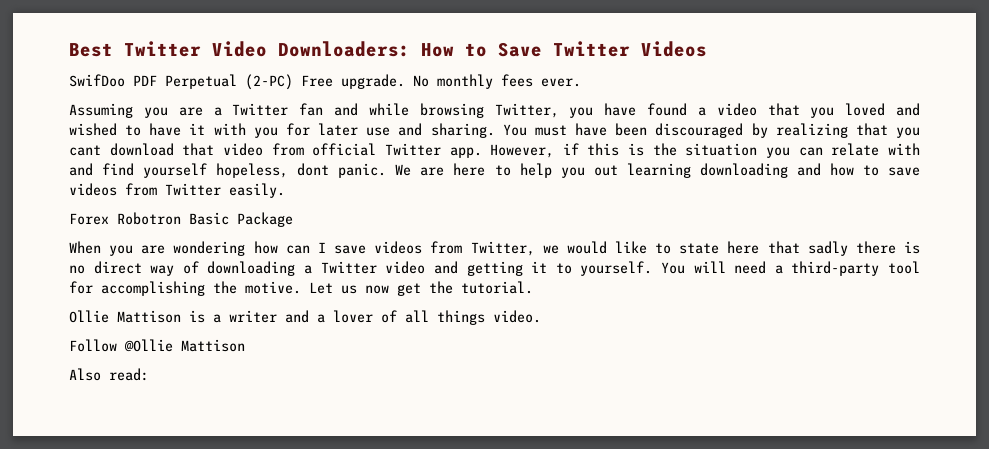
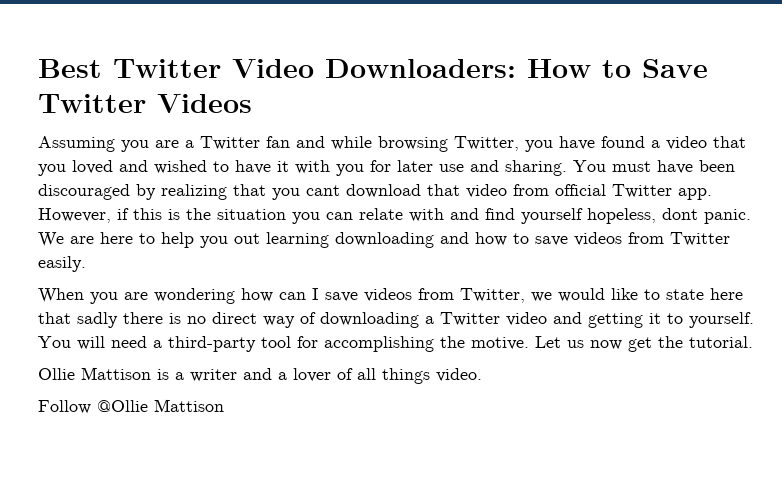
[69,74,581,90] // SwifDoo PDF Perpetual (2-PC) Free upgrade. No monthly fees ever. -> (252, 103) none
[69,212,293,227] // Forex Robotron Basic Package -> (86, 264) none
[69,368,149,381] // Also read: -> (224, 405) none

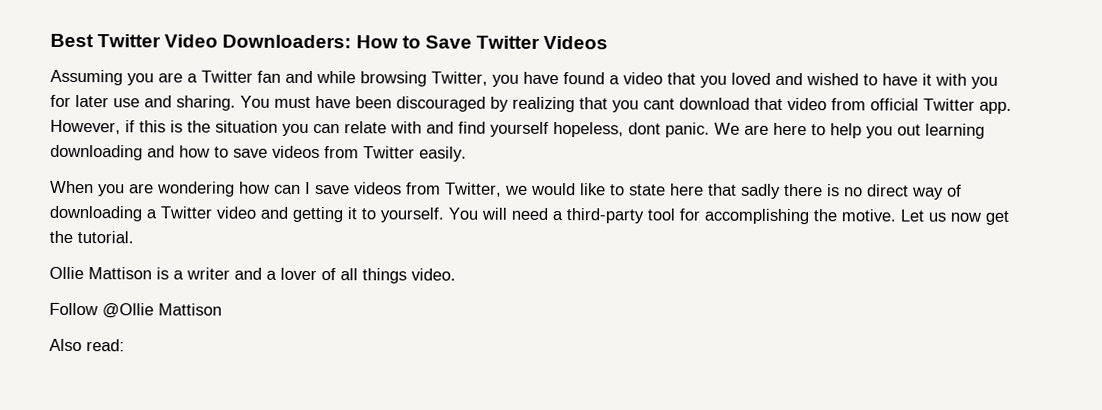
(224, 405) none -> [49,338,125,352] // Also read:

